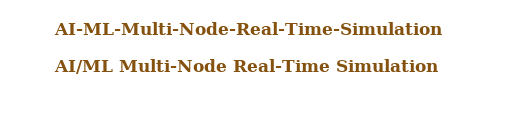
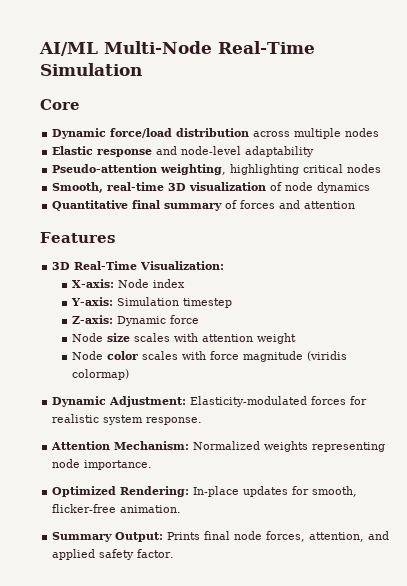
[54,22,442,35] AI-ML-Multi-Node-Real-Time-Simulation // -> (39, 49) none
(438, 65) none -> [40,99,80,110] [52,128,380,139] [52,146,315,157] [52,164,382,175] [52,182,371,193] [52,200,356,211] [40,232,115,243] [52,261,225,270] [71,279,185,288] [70,297,232,308] [71,315,199,326] [71,333,296,344] [71,351,347,362] [71,369,129,380] [52,396,368,407] [52,414,203,425] [51,441,386,452] [52,459,153,470] [52,486,358,497] [52,504,182,513] [52,531,390,542] [52,549,175,560] // Core // Dynamic force/load distribution across multiple nodes // Elastic response and node-level adaptability // Pseudo-attention weighting, highlighting critical nodes // Smooth, real-time 3D visualization of node dynamics // Quantitative final summary of forces and attention // Features // 3D Real-Time Visualization: // X-axis: Node index // Y-axis: Simulation timestep // Z-axis: Dynamic force // Node size scales with attention weight // Node color scales with force magnitude (viridis colormap) // Dynamic Adjustment: Elasticity-modulated forces for realistic system response. // Attention Mechanism: Normalized weights representing node importance. // Optimized Rendering: In-place updates for smooth, flicker-free animation. // Summary Output: Prints final node forces, attention, and applied safety factor.

